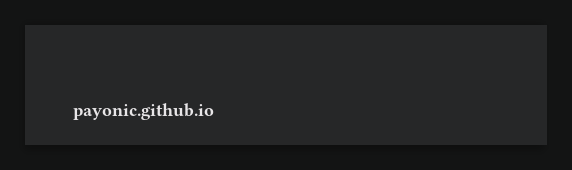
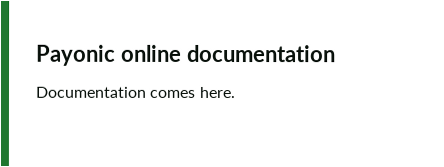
[73,103,214,120] payonic.github.io -> [36,44,336,66] [35,86,235,99] Payonic online documentation // Documentation comes here.

